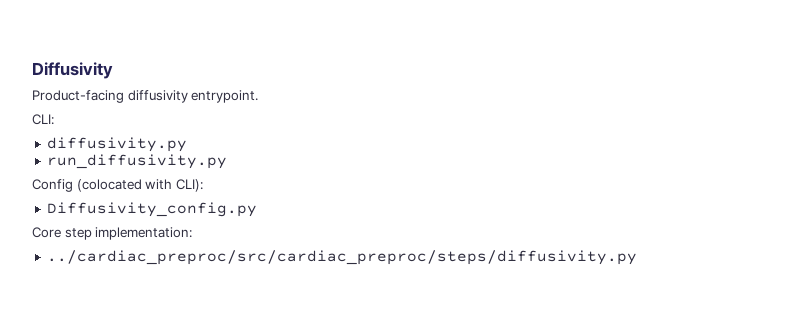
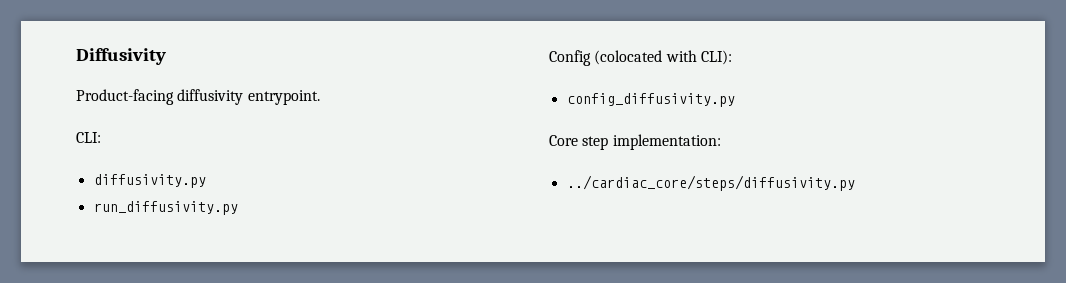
[46,202,257,217] Diffusivity_config.py -> [566,93,735,107] config_diffusivity.py
[46,250,637,265] ../cardiac_preproc/src/cardiac_preproc/steps/diffusivity.py -> [566,175,855,191] ../cardiac_core/steps/diffusivity.py

